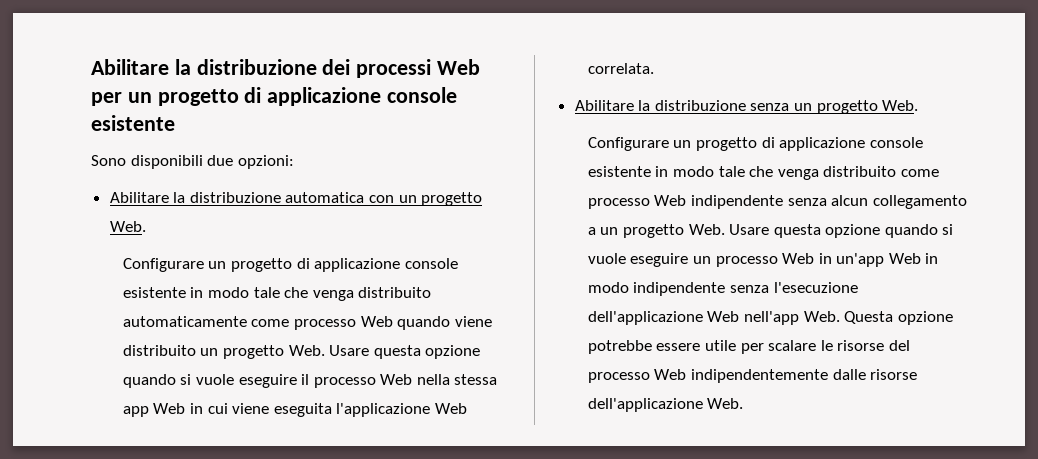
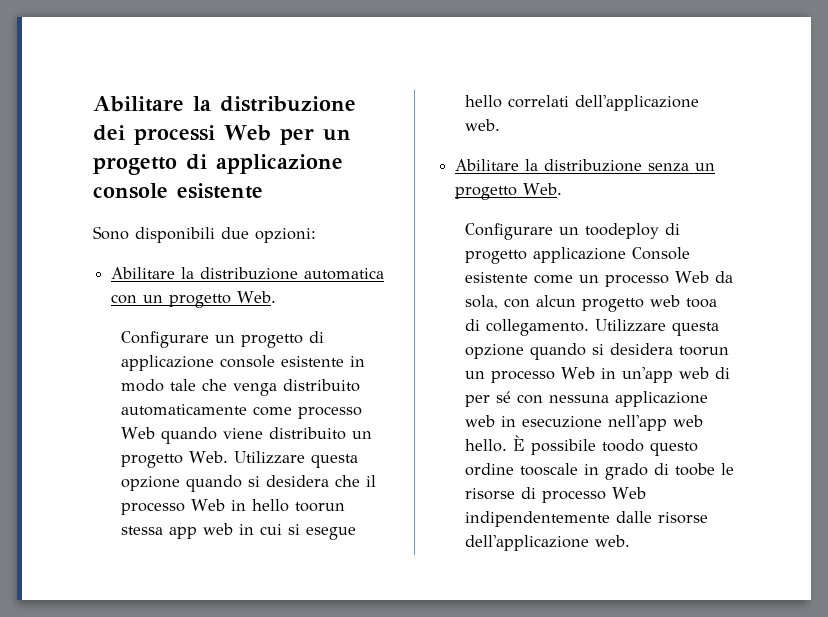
[329,345,481,359] [122,374,297,388] Usare questa opzione quando si vuole eseguire -> [234,451,359,468] [121,475,361,492] Utilizzare questa opzione quando si desidera che
[416,374,450,385] nella -> [231,499,346,512] in hello toorun
[153,403,186,414] Web -> [203,523,234,535] web
[232,403,467,417] [587,63,654,74] viene eseguita l'applicazione Web correlata. -> [288,524,357,540] [465,95,700,111] [465,119,501,131] si esegue hello correlati dell'applicazione web.
[695,137,923,151] [587,166,939,180] [587,195,967,209] [587,224,954,238] [587,253,689,267] progetto di applicazione console esistente in modo tale che venga distribuito come processo Web indipendente senza alcun collegamento a un progetto Web. Usare questa opzione quando si vuole eseguire -> [585,223,681,239] [465,247,691,264] [465,271,734,287] [465,295,718,312] [465,319,720,336] [465,343,730,360] toodeploy di progetto applicazione Console esistente come un processo Web da sola, con alcun progetto web tooa di collegamento. Utilizzare questa opzione quando si desidera toorun
[888,253,939,264] [587,282,858,296] [587,311,953,325] [587,340,817,354] Web in modo indipendente senza l'esecuzione dell'applicazione Web nell'app Web. Questa opzione potrebbe essere utile per scalare -> [679,367,731,379] [465,391,709,407] [465,415,704,431] [465,435,699,456] [465,463,716,480] web di per sé con nessuna applicazione web in esecuzione nell'app web hello. È possibile toodo questo ordine tooscale in grado di toobe
[888,340,910,351] del -> [521,487,537,499] di
[707,398,744,409] Web. -> [595,535,631,547] web.

